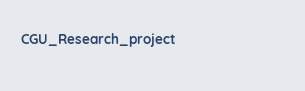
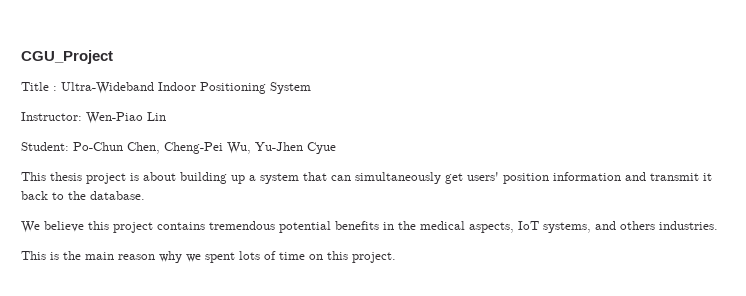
[21,33,176,47] CGU_Research_project -> [21,50,113,64] [21,82,311,94] [21,112,166,124] [21,142,336,154] [21,172,712,184] [21,191,145,200] [21,221,718,233] [21,251,396,263] CGU_Project // Title : Ultra-Wideband Indoor Positioning System // Instructor: Wen-Piao Lin // Student: Po-Chun Chen, Cheng-Pei Wu, Yu-Jhen Cyue // This thesis project is about building up a system that can simultaneously get users' position information and transmit it back to the database. // We believe this project contains tremendous potential benefits in the medical aspects, IoT systems, and others industries. // This is the main reason why we spent lots of time on this project.

